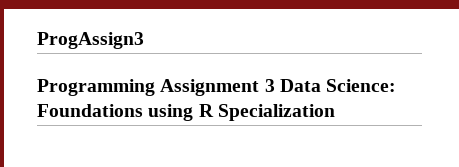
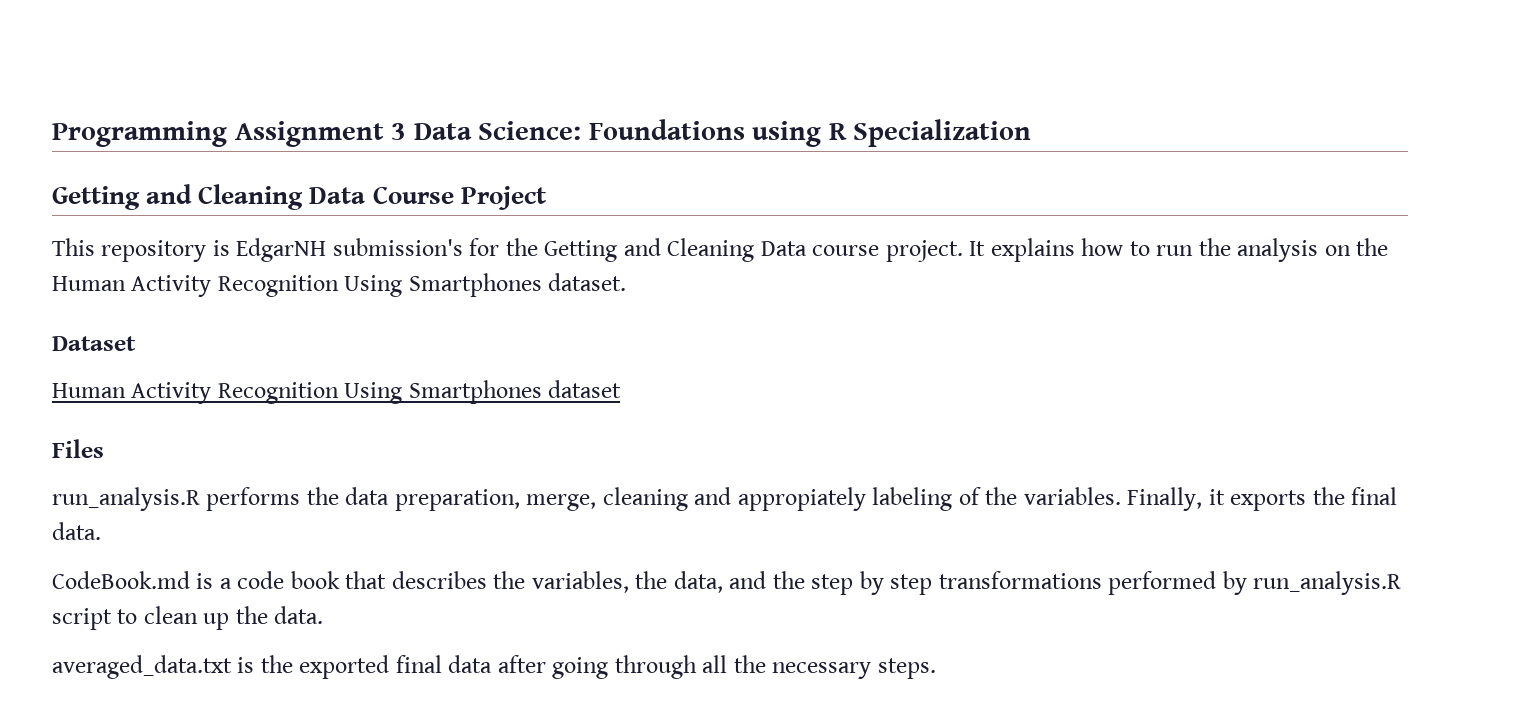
[37,32,144,49] ProgAssign3 // -> (52, 134) none
(335, 112) none -> [52,184,546,210] [52,238,1389,262] [52,273,627,297] [52,336,136,351] [52,380,622,404] [52,439,104,458] [52,487,1398,511] [52,522,101,540] [52,571,1402,595] [52,606,324,630] [52,655,936,679] // Getting and Cleaning Data Course Project // This repository is EdgarNH submission's for the Getting and Cleaning Data course project. It explains how to run the analysis on the Human Activity Recognition Using Smartphones dataset. // Dataset // Human Activity Recognition Using Smartphones dataset // Files // run_analysis.R performs the data preparation, merge, cleaning and appropiately labeling of the variables. Finally, it exports the final data. // CodeBook.md is a code book that describes the variables, the data, and the step by step transformations performed by run_analysis.R script to clean up the data. // averaged_data.txt is the exported final data after going through all the necessary steps.

